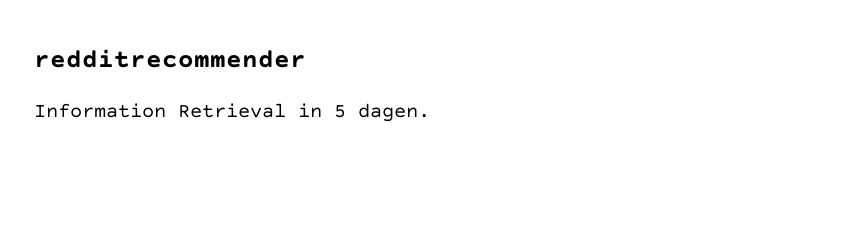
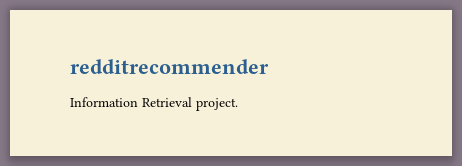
[298,103,430,122] in 5 dagen. -> [196,98,238,111] project.

